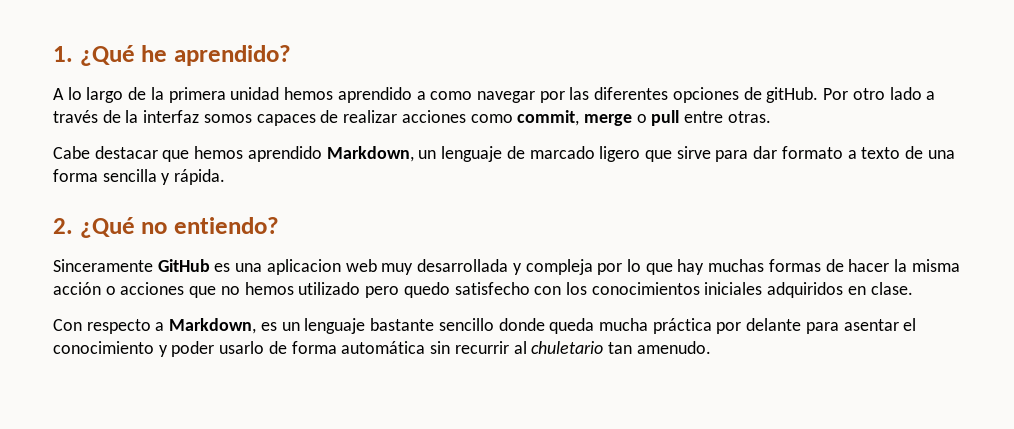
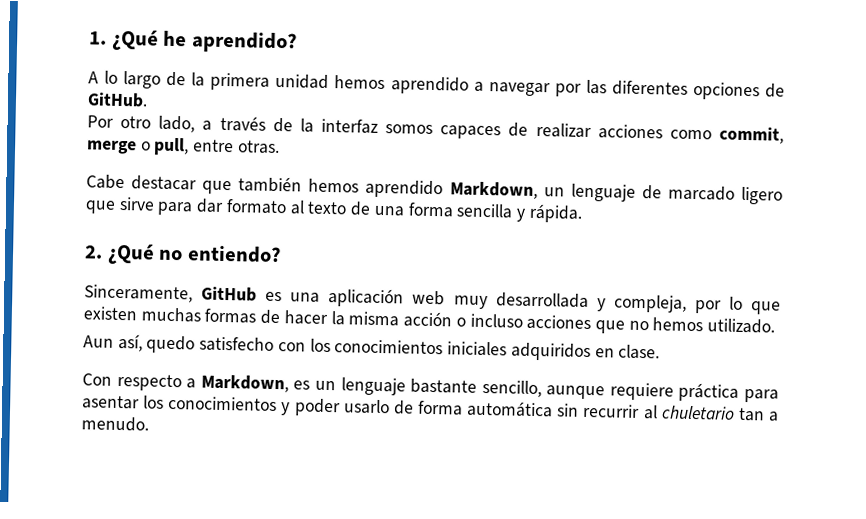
[430,91,473,100] como -> (484, 86) none
[766,87,819,103] gitHub. -> [87,92,148,108] GitHub. //
[889,87,922,100] lado -> [158,115,196,133] lado,
[651,110,680,126] pull -> [153,137,190,156] pull,
(190, 156) none -> [238,176,303,193] también
[847,150,857,159] a -> [289,200,305,215] al
[53,259,153,272] Sinceramente -> [84,284,193,303] Sinceramente,
[266,259,341,275] aplicacion -> [328,287,405,308] aplicación
[525,259,593,275] compleja -> [613,294,687,313] compleja,
[677,259,705,275] hay -> [83,306,138,321] existen
(116, 290) none -> [469,313,523,328] incluso
[298,282,400,298] utilizado pero -> [707,318,776,334] [83,333,143,352] utilizado. // Aun así,
[438,318,917,334] [53,341,154,354] sencillo donde queda mucha práctica por delante para asentar el conocimiento -> [481,379,780,403] [82,395,278,412] sencillo, aunque requiere práctica para asentar los conocimientos
[636,341,711,354] amenudo. -> [768,411,779,422] [81,416,149,432] a menudo.

